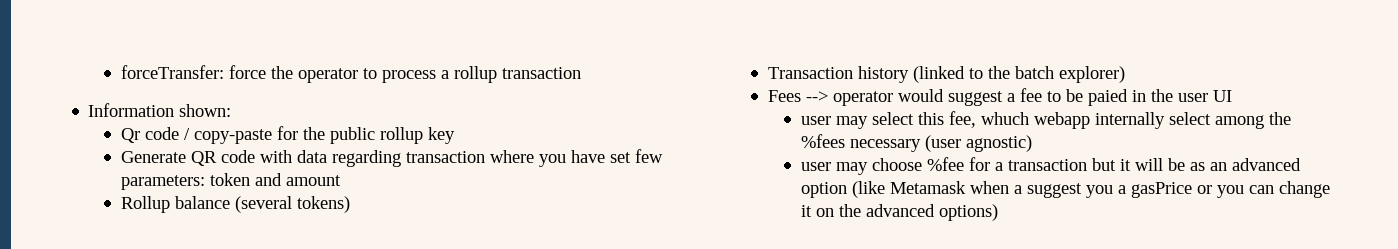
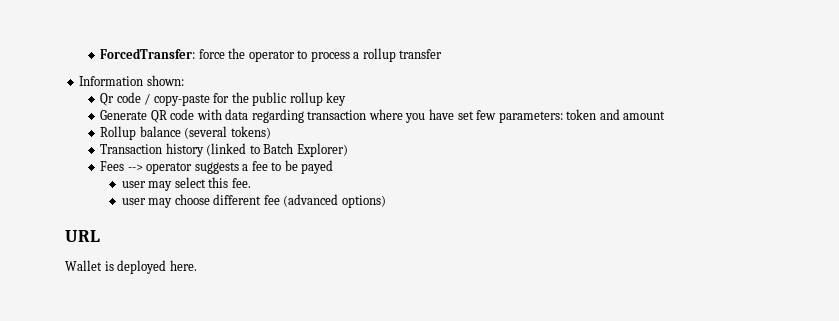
[120,65,224,79] forceTransfer: -> [100,48,196,59] ForcedTransfer:
[501,67,581,79] transaction -> [399,49,443,59] transfer
[987,66,1125,83] the batch explorer) -> [263,143,348,157] Batch Explorer)
[897,89,1003,106] would suggest -> [194,162,239,174] suggests
[1087,89,1232,106] paied in the user UI -> [301,160,334,174] payed
[948,111,1291,129] [800,134,1032,152] [800,157,1301,175] [800,181,1330,198] [800,204,998,221] fee, whuch webapp internally select among the %fees necessary (user agnostic) // user may choose %fee for a transaction but it will be as an advanced option (like Metamask when a suggest you a gasPrice or you can change it on the advanced options) -> [231,178,251,188] [121,194,386,208] [65,230,100,242] [65,260,197,274] fee. // user may choose different fee (advanced options) // URL // Wallet is deployed here.

